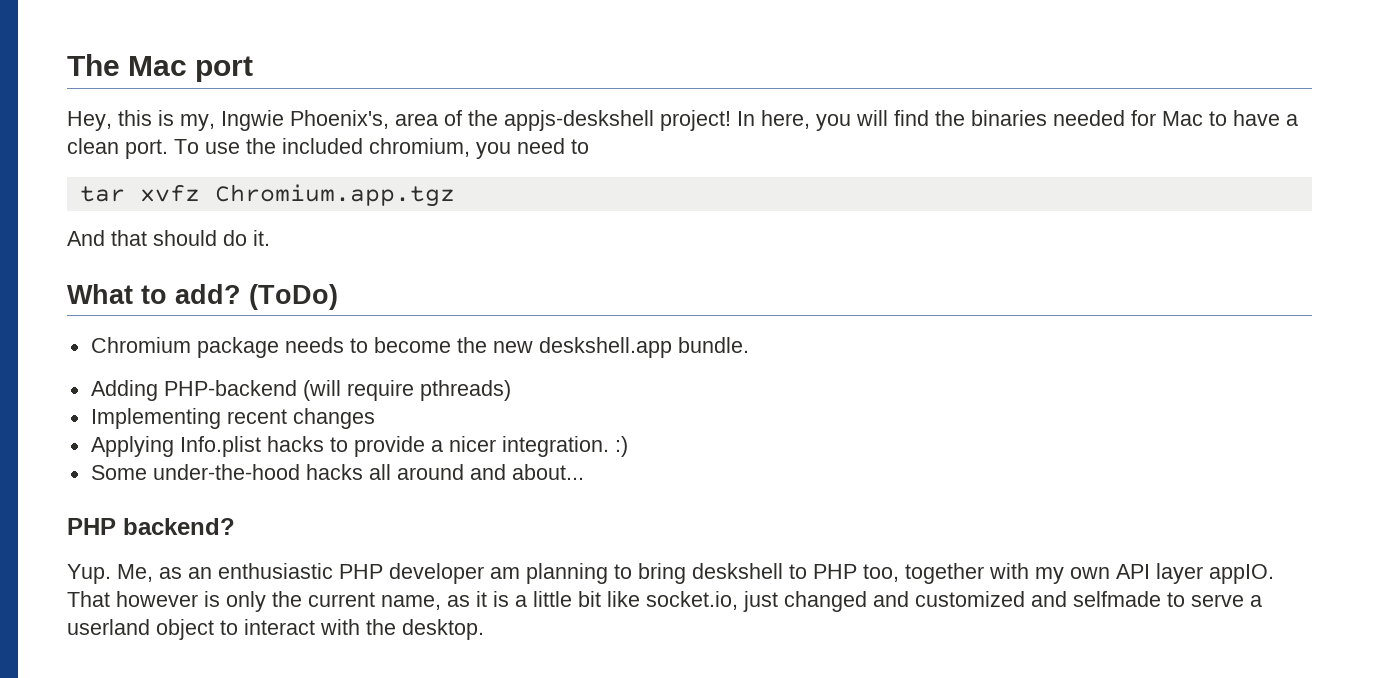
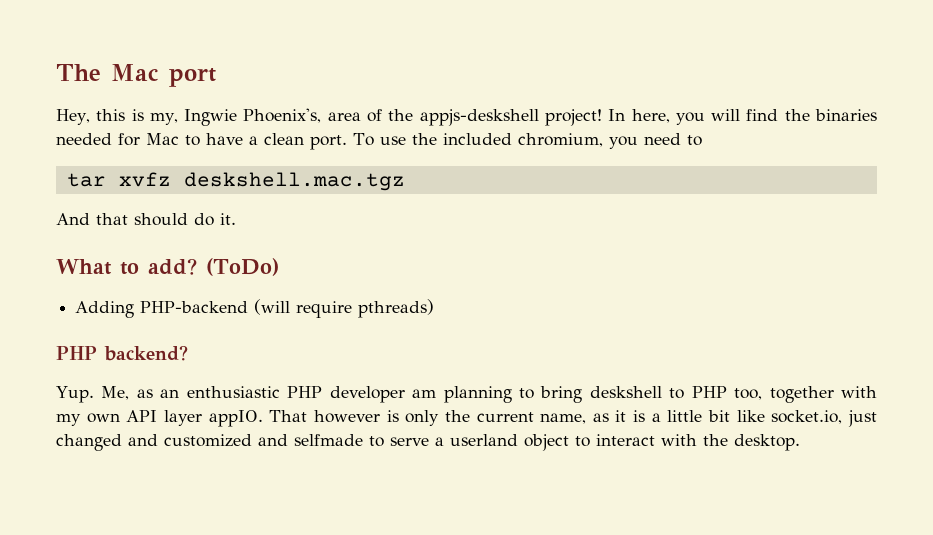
[214,184,455,207] Chromium.app.tgz -> [183,172,405,191] deskshell.mac.tgz
[90,337,749,358] // Chromium package needs to become the new deskshell.app bundle. -> (279, 267) none
[90,408,375,429] [90,436,628,457] [90,464,584,480] // Implementing recent changes // Applying Info.plist hacks to provide a nicer integration. :) // Some under-the-hood hacks all around and about... -> (435, 308) none

